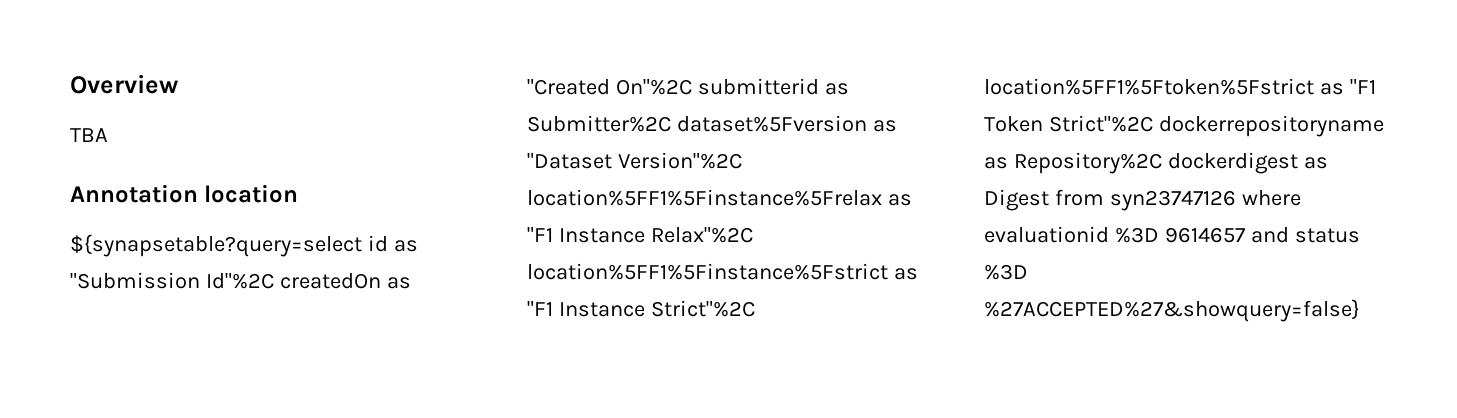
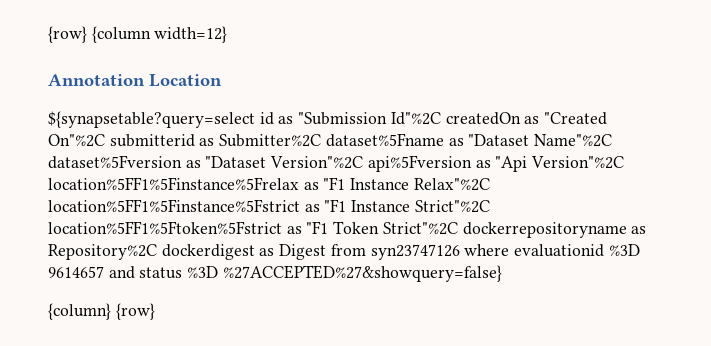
[70,74,178,94] [70,128,108,142] Overview // TBA -> [48,26,228,43] {row} {column width=12}
[204,184,299,203] location -> [149,74,222,87] Location
[676,115,897,132] [527,153,612,169] dataset%5Fversion as "Dataset -> [325,133,613,147] [48,155,528,172] dataset%5Fname as "Dataset Name"%2C dataset%5Fversion as "Dataset Version"%2C api%5Fversion as "Api
(1360, 310) none -> [48,303,155,320] // {column} {row}

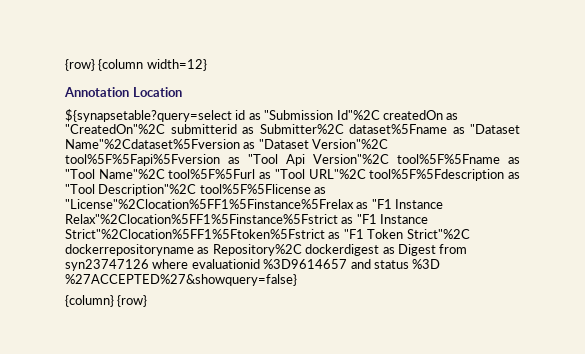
[544,112,608,125] [48,134,105,147] "Created On"%2C -> [65,124,165,134] "CreatedOn"%2C
[534,134,613,147] [48,155,182,169] Name"%2C dataset%5Fversion -> [65,139,240,149] Name"%2Cdataset%5Fversion
[367,155,625,172] [48,177,490,191] [48,199,490,213] [48,221,282,234] api%5Fversion as "Api Version"%2C location%5FF1%5Finstance%5Frelax as "F1 Instance Relax"%2C location%5FF1%5Finstance%5Fstrict as "F1 Instance Strict"%2C location%5FF1%5Ftoken%5Fstrict -> [65,154,520,166] [65,169,520,181] [65,184,327,196] [65,199,444,209] [65,214,429,224] [65,229,325,239] tool%5F%5Fapi%5Fversion as "Tool Api Version"%2C tool%5F%5Fname as "Tool Name"%2C tool%5F%5Furl as "Tool URL"%2C tool%5F%5Fdescription as "Tool Description"%2C tool%5F%5Flicense as "License"%2Clocation%5FF1%5Finstance%5Frelax as "F1 Instance Relax"%2Clocation%5FF1%5Finstance%5Fstrict as "F1 Instance Strict"%2Clocation%5FF1%5Ftoken%5Fstrict
[608,244,640,256] [48,266,104,278] %3D 9614657 -> [263,259,348,269] %3D9614657

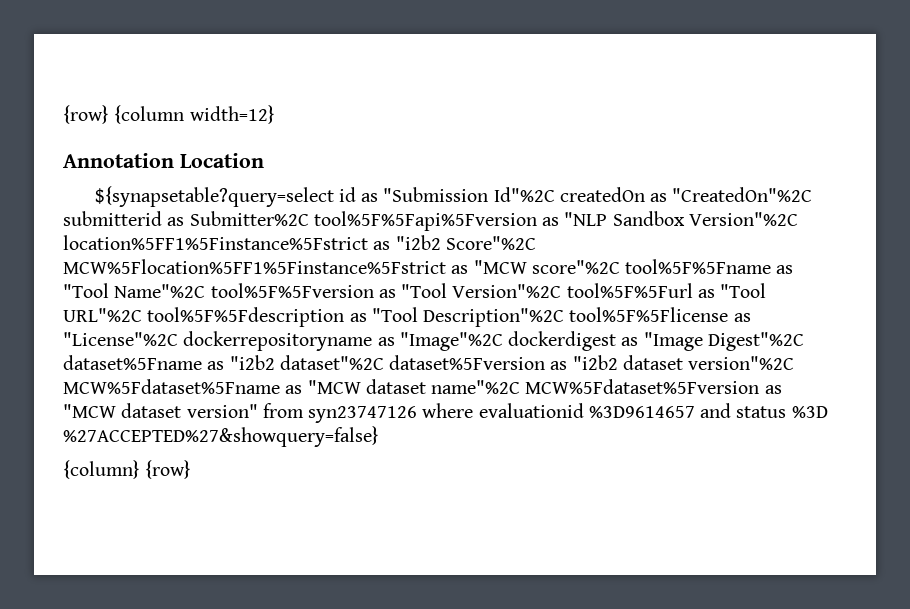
[349,124,520,134] [65,139,389,149] [65,154,520,166] [65,169,165,179] dataset%5Fname as "Dataset Name"%2Cdataset%5Fversion as "Dataset Version"%2C tool%5F%5Fapi%5Fversion as "Tool Api Version"%2C tool%5F%5Fname as "Tool Name"%2C -> [313,211,798,231] [63,235,536,250] [63,259,794,274] [63,283,562,298] tool%5F%5Fapi%5Fversion as "NLP Sandbox Version"%2C location%5FF1%5Finstance%5Fstrict as "i2b2 Score"%2C MCW%5Flocation%5FF1%5Finstance%5Fstrict as "MCW score"%2C tool%5F%5Fname as "Tool Name"%2C tool%5F%5Fversion as "Tool Version"%2C
[65,199,444,209] [65,214,429,224] [65,229,470,239] "License"%2Clocation%5FF1%5Finstance%5Frelax as "F1 Instance Relax"%2Clocation%5FF1%5Finstance%5Fstrict as "F1 Instance Strict"%2Clocation%5FF1%5Ftoken%5Fstrict as "F1 Token Strict"%2C -> [63,332,178,346] "License"%2C
[212,244,302,256] Repository%2C -> [399,332,503,351] "Image"%2C
[397,244,436,256] Digest -> [643,332,804,351] [63,355,795,370] [63,379,782,394] [63,403,258,418] "Image Digest"%2C dataset%5Fname as "i2b2 dataset"%2C dataset%5Fversion as "i2b2 dataset version"%2C MCW%5Fdataset%5Fname as "MCW dataset name"%2C MCW%5Fdataset%5Fversion as "MCW dataset version"

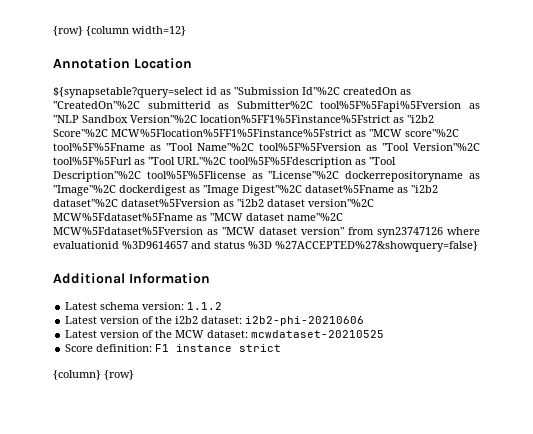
(379, 436) none -> [53,273,210,284] [65,302,223,310] [65,316,365,326] [65,330,385,338] [65,344,282,352] // Additional Information // Latest schema version: 1.1.2 // Latest version of the i2b2 dataset: i2b2-phi-20210606 // Latest version of the MCW dataset: mcwdataset-20210525 // Score definition: F1 instance strict

